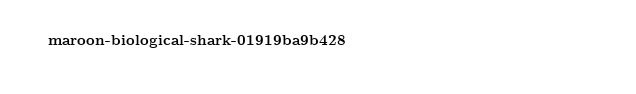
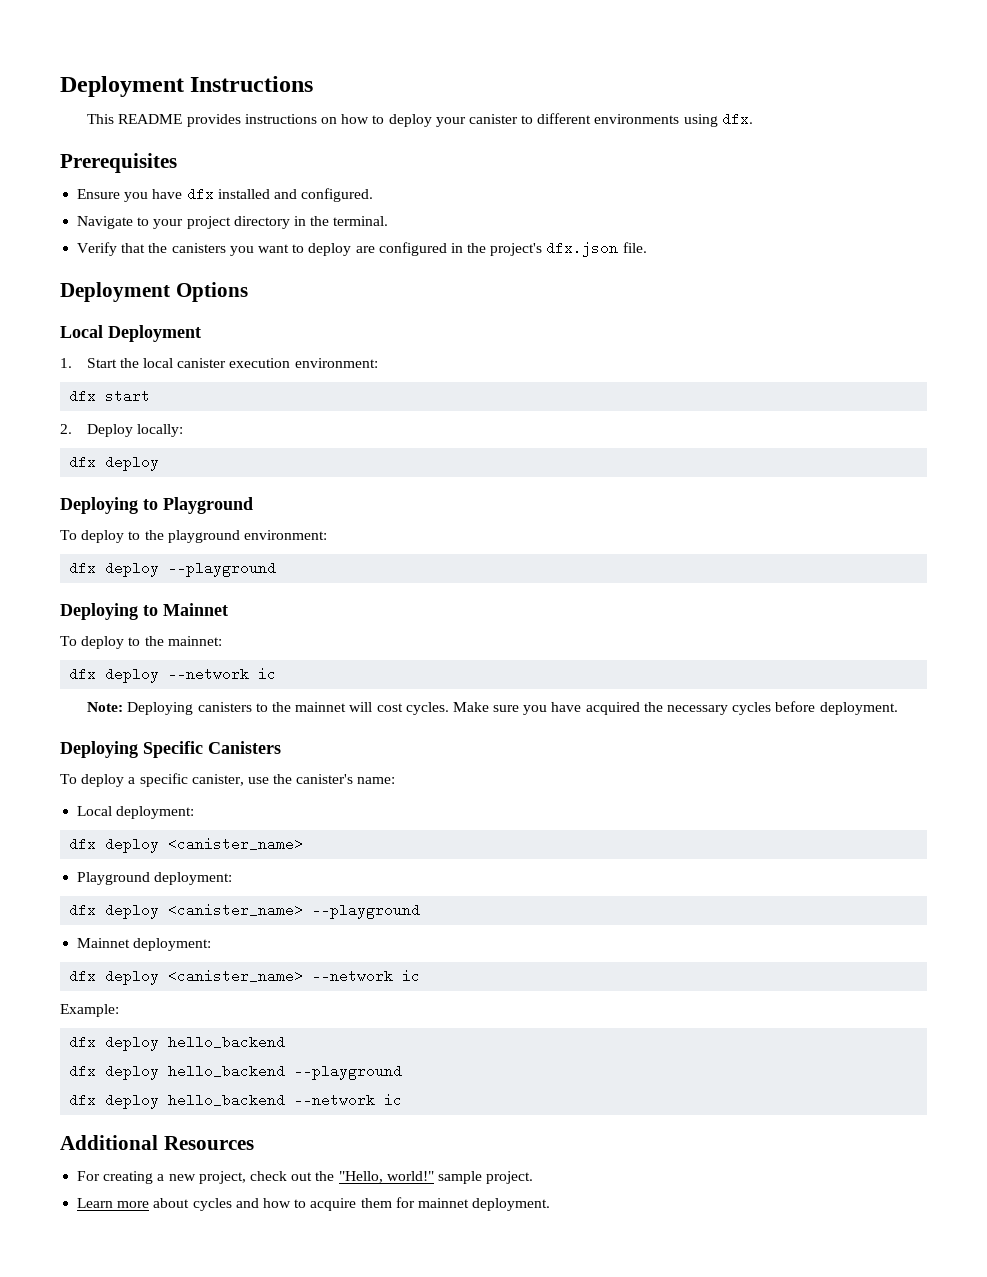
[48,35,346,48] maroon-biological-shark-01919ba9b428 -> [60,76,314,97] [87,112,753,127] [60,153,177,173] [77,187,374,202] [77,216,389,229] [77,241,647,257] [60,282,248,302] [60,325,201,342] [60,358,378,368] [69,389,151,403] [60,424,183,437] [69,455,160,471] [60,497,253,514] [60,530,327,543] [69,561,277,577] [60,603,228,620] [60,636,222,649] [69,667,277,683] [87,701,898,715] [60,741,281,758] [60,773,396,787] [77,806,195,819] [69,837,304,853] [77,872,233,885] [69,903,421,919] [77,938,212,951] [69,969,421,985] [60,1004,119,1017] [69,1035,286,1051] [69,1064,403,1080] [69,1093,403,1109] [60,1135,254,1150] [77,1171,534,1184] [77,1197,551,1211] Deployment Instructions // This README provides instructions on how to deploy your canister to different environments using dfx. // Prerequisites // Ensure you have dfx installed and configured. // Navigate to your project directory in the terminal. // Verify that the canisters you want to deploy are configured in the project's dfx.json file. // Deployment Options // Local Deployment // 1. Start the local canister execution environment: // dfx start // 2. Deploy locally: // dfx deploy // Deploying to Playground // To deploy to the playground environment: // dfx deploy --playground // Deploying to Mainnet // To deploy to the mainnet: // dfx deploy --network ic // Note: Deploying canisters to the mainnet will cost cycles. Make sure you have acquired the necessary cycles before deployment. // Deploying Specific Canisters // To deploy a specific canister, use the canister's name: // Local deployment: // dfx deploy <canister_name> // Playground deployment: // dfx deploy <canister_name> --playground // Mainnet deployment: // dfx deploy <canister_name> --network ic // Example: // dfx deploy hello_backend // dfx deploy hello_backend --playground // dfx deploy hello_backend --network ic // Additional Resources // For creating a new project, check out the "Hello, world!" sample project. // Learn more about cycles and how to acquire them for mainnet deployment.

